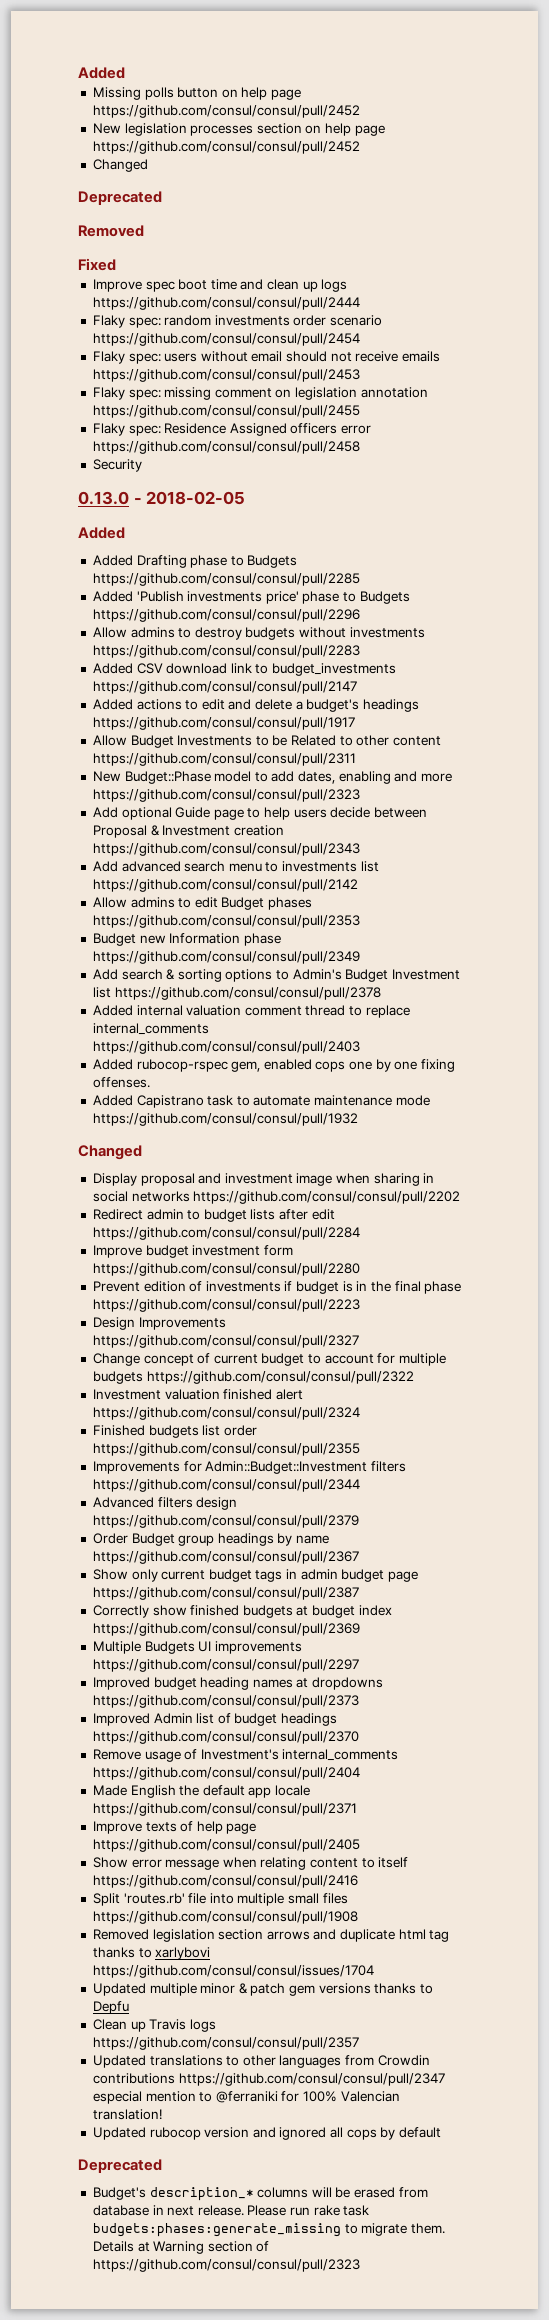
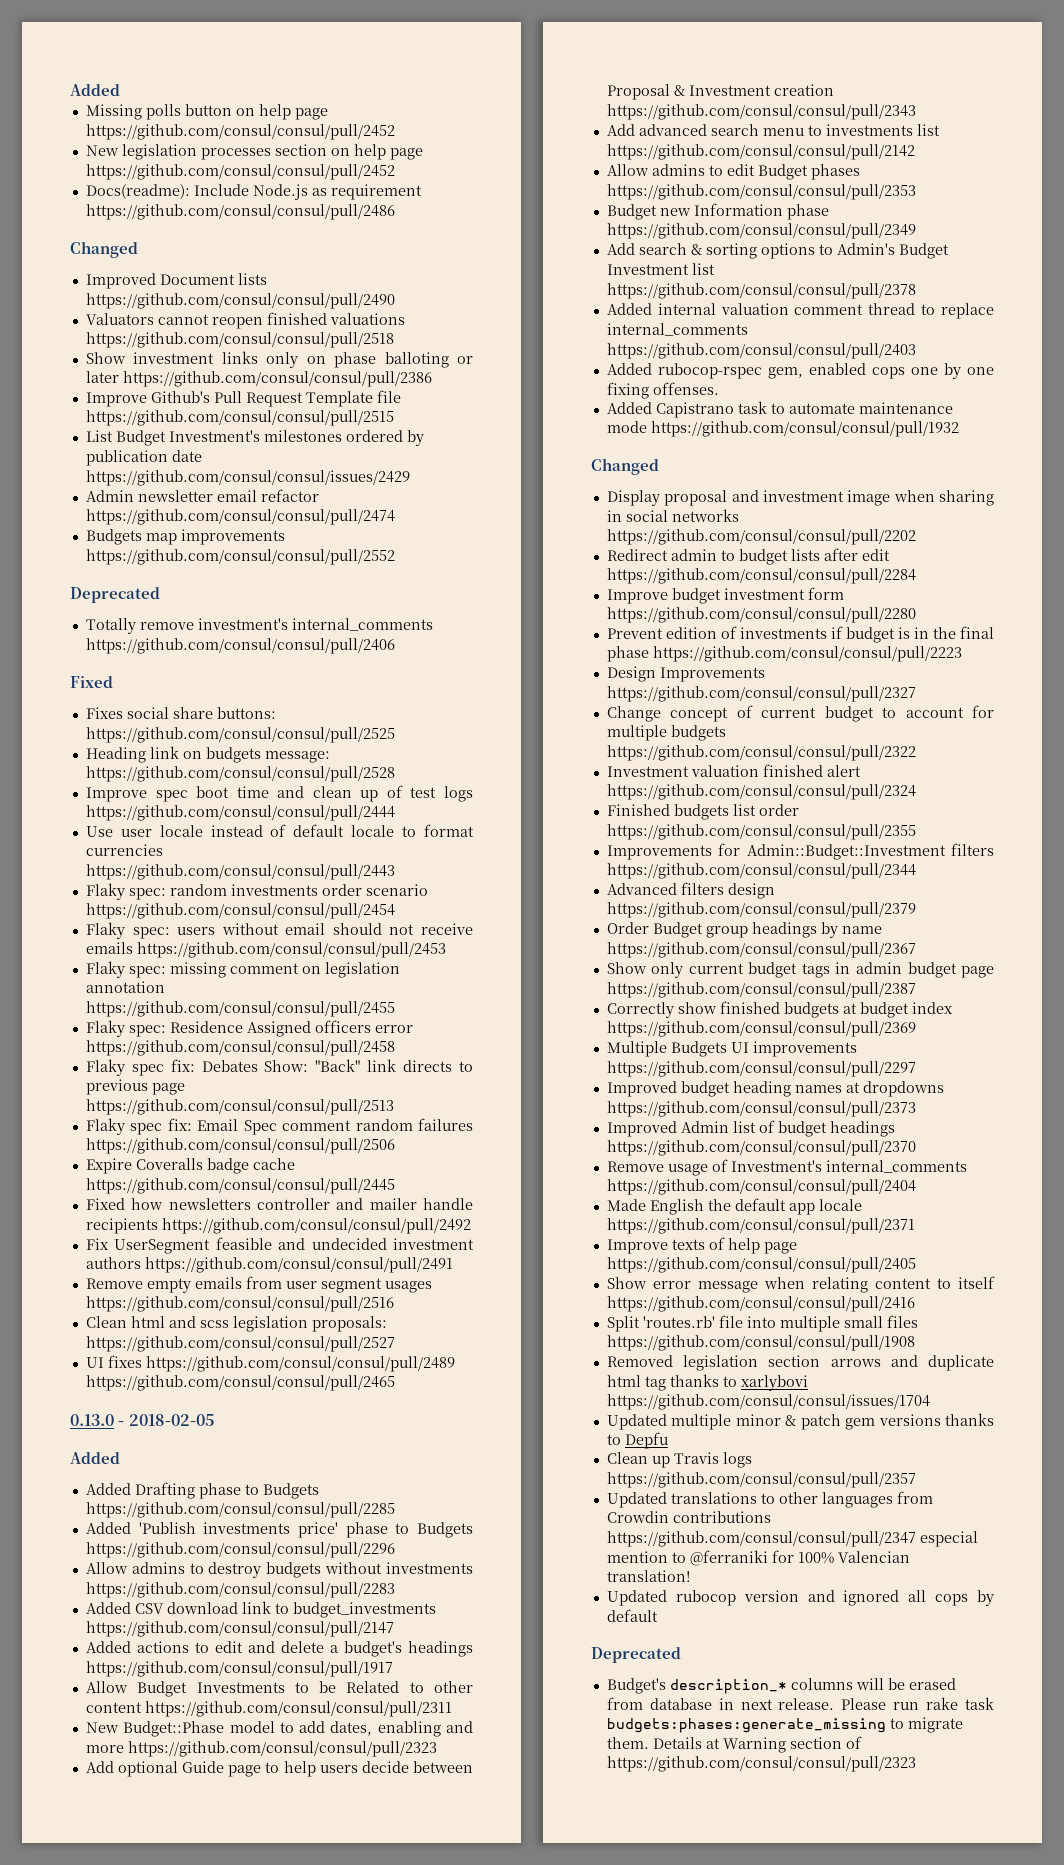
[92,159,148,172] [78,191,162,205] [78,225,144,237] [78,258,116,271] Changed // Deprecated // Removed // Fixed -> [85,184,422,200] [85,204,395,220] [70,241,138,258] [85,273,267,289] [85,293,395,309] [85,312,405,329] [85,332,394,348] [85,351,474,368] [85,371,432,387] [85,390,401,407] [85,410,394,426] [85,430,424,446] [85,450,202,466] [85,470,410,486] [85,489,319,502] [85,509,395,525] [85,529,285,545] [85,549,395,565] [70,587,160,603] [85,618,433,634] [85,638,395,654] [70,676,113,688] [85,707,276,719] [85,727,395,743] [85,746,330,763] [85,766,395,782] Docs(readme): Include Node.js as requirement https://github.com/consul/consul/pull/2486 // Changed // Improved Document lists https://github.com/consul/consul/pull/2490 // Valuators cannot reopen finished valuations https://github.com/consul/consul/pull/2518 // Show investment links only on phase balloting or later https://github.com/consul/consul/pull/2386 // Improve Github's Pull Request Template file https://github.com/consul/consul/pull/2515 // List Budget Investment's milestones ordered by publication date https://github.com/consul/consul/issues/2429 // Admin newsletter email refactor https://github.com/consul/consul/pull/2474 // Budgets map improvements https://github.com/consul/consul/pull/2552 // Deprecated // Totally remove investment's internal_comments https://github.com/consul/consul/pull/2406 // Fixed // Fixes social share buttons: https://github.com/consul/consul/pull/2525 // Heading link on budgets message: https://github.com/consul/consul/pull/2528
(318, 286) none -> [386,785,437,798] of test
(360, 303) none -> [85,824,475,837] [85,844,163,856] [85,864,395,880] // Use user locale instead of default locale to format currencies https://github.com/consul/consul/pull/2443
[92,459,142,472] Security -> [85,1059,474,1076] [85,1079,185,1095] [85,1099,394,1115] [85,1118,474,1135] [85,1138,395,1154] [85,1158,295,1174] [85,1178,395,1194] [85,1198,474,1210] [85,1218,471,1234] [85,1237,475,1254] [85,1257,453,1273] [85,1276,432,1293] [85,1296,394,1312] [85,1316,387,1332] [85,1336,395,1352] [85,1355,455,1372] [85,1375,395,1391] Flaky spec fix: Debates Show: "Back" link directs to previous page https://github.com/consul/consul/pull/2513 // Flaky spec fix: Email Spec comment random failures https://github.com/consul/consul/pull/2506 // Expire Coveralls badge cache https://github.com/consul/consul/pull/2445 // Fixed how newsletters controller and mailer handle recipients https://github.com/consul/consul/pull/2492 // Fix UserSegment feasible and undecided investment authors https://github.com/consul/consul/pull/2491 // Remove empty emails from user segment usages https://github.com/consul/consul/pull/2516 // Clean html and scss legislation proposals: https://github.com/consul/consul/pull/2527 // UI fixes https://github.com/consul/consul/pull/2489 https://github.com/consul/consul/pull/2465

